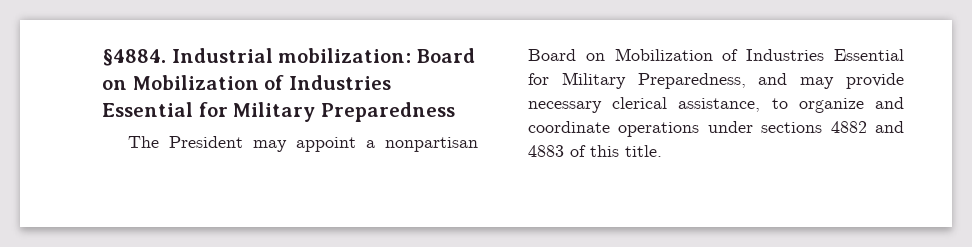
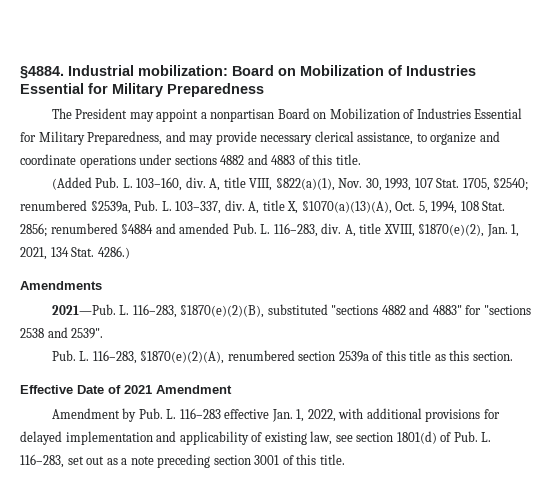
(662, 151) none -> [51,177,529,191] [20,200,506,214] [20,223,520,237] [20,246,130,260] [20,281,102,290] [51,304,531,318] [20,327,104,339] [51,350,513,364] [20,385,232,394] [51,408,500,422] [20,431,492,445] [20,454,345,468] // (Added Pub. L. 103–160, div. A, title VIII, §822(a)(1), Nov. 30, 1993, 107 Stat. 1705, §2540; renumbered §2539a, Pub. L. 103–337, div. A, title X, §1070(a)(13)(A), Oct. 5, 1994, 108 Stat. 2856; renumbered §4884 and amended Pub. L. 116–283, div. A, title XVIII, §1870(e)(2), Jan. 1, 2021, 134 Stat. 4286.) // Amendments // 2021—Pub. L. 116–283, §1870(e)(2)(B), substituted "sections 4882 and 4883" for "sections 2538 and 2539". // Pub. L. 116–283, §1870(e)(2)(A), renumbered section 2539a of this title as this section. // Effective Date of 2021 Amendment // Amendment by Pub. L. 116–283 effective Jan. 1, 2022, with additional provisions for delayed implementation and applicability of existing law, see section 1801(d) of Pub. L. 116–283, set out as a note preceding section 3001 of this title.

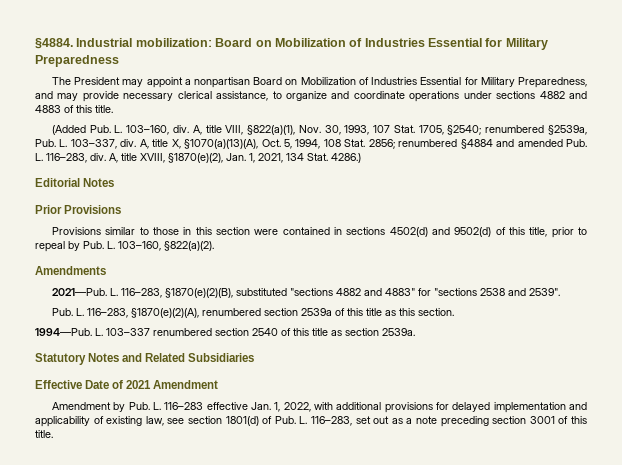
(130, 252) none -> [35,178,115,187] [35,205,122,214] [51,227,587,238] [35,241,214,252] // Editorial Notes // Prior Provisions // Provisions similar to those in this section were contained in sections 4502(d) and 9502(d) of this title, prior to repeal by Pub. L. 103–160, §822(a)(2).
(513, 356) none -> [35,328,415,336] [35,353,255,365] // 1994—Pub. L. 103–337 renumbered section 2540 of this title as section 2539a. // Statutory Notes and Related Subsidiaries

